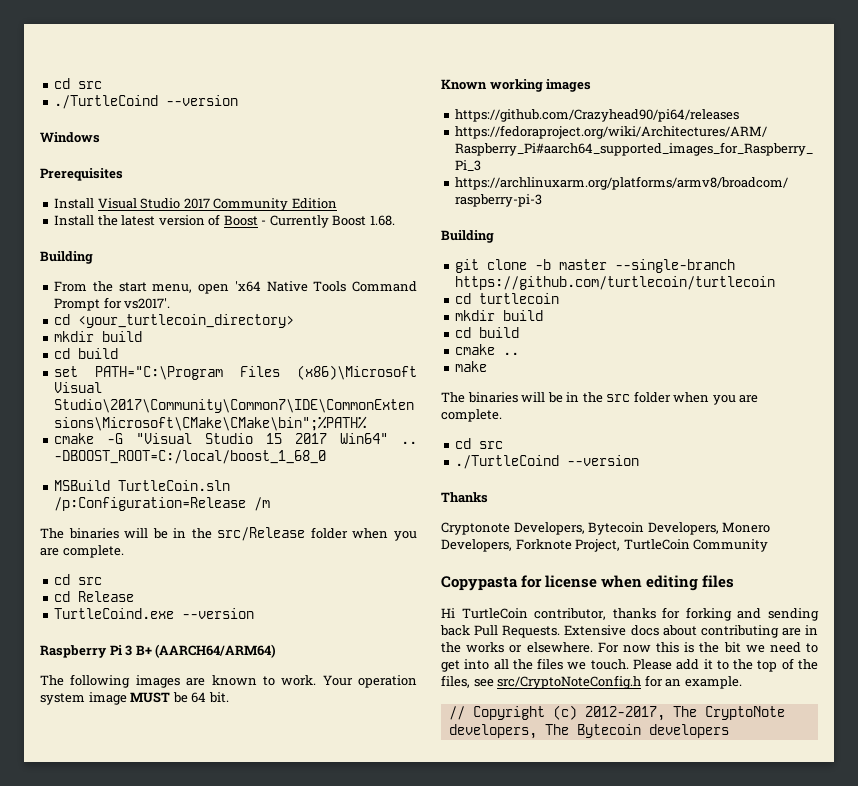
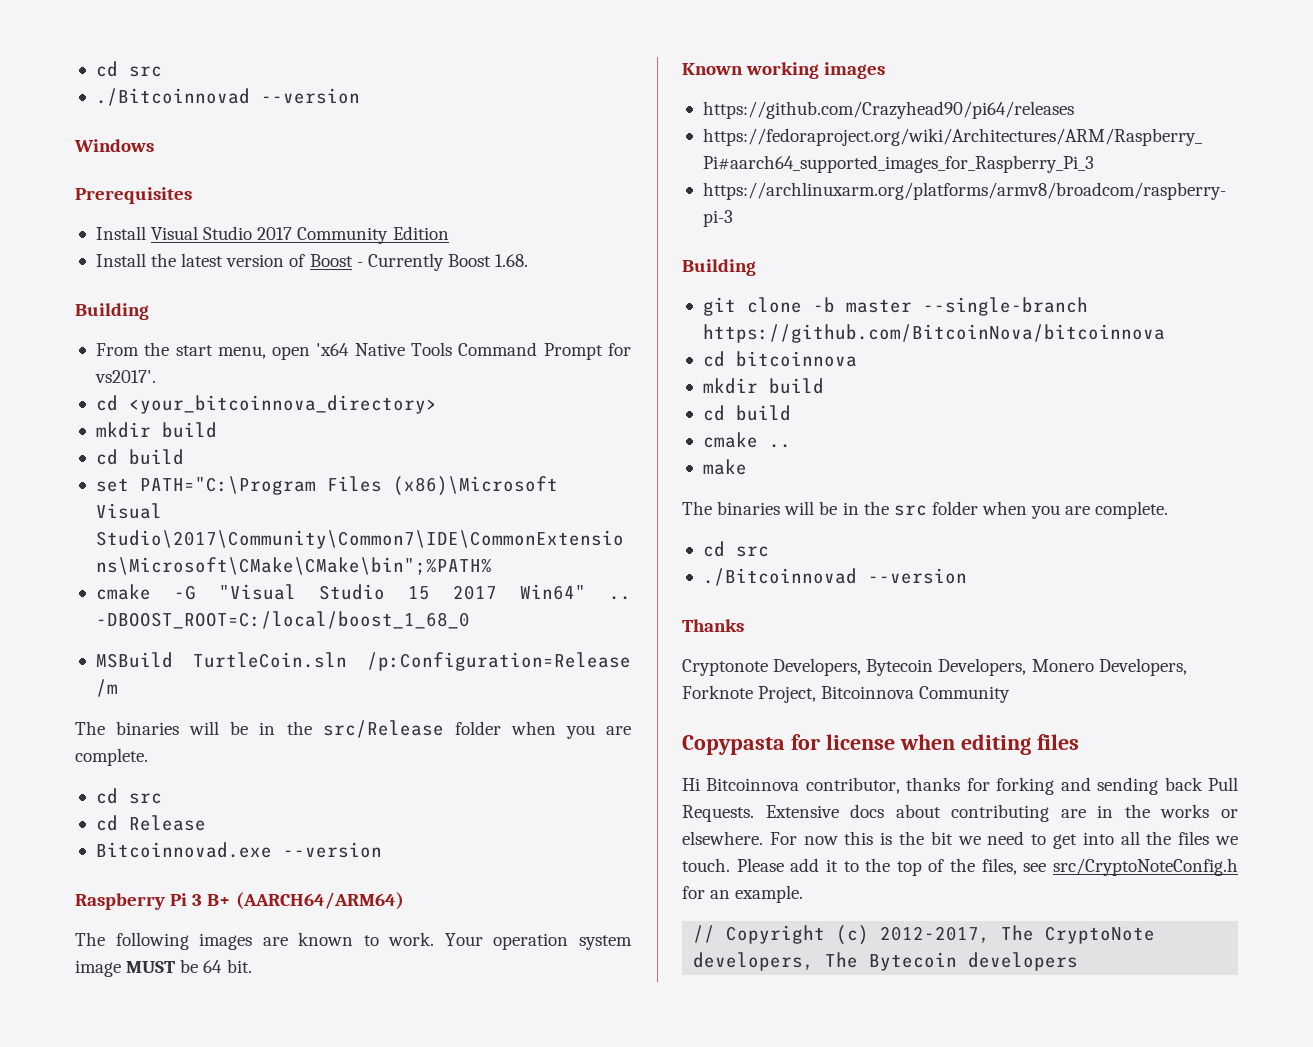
[54,78,103,89] [54,95,159,109] cd src // ./TurtleCoind -> [95,61,162,77] [95,88,250,106] cd src // ./Bitcoinnovad
[78,314,295,328] <your_turtlecoin_directory> -> [128,395,437,414] <your_bitcoinnova_directory>
[54,608,175,619] TurtleCoind.exe -> [95,842,272,858] Bitcoinnovad.exe
[455,276,776,290] [455,293,560,304] https://github.com/turtlecoin/turtlecoin // cd turtlecoin -> [702,324,1165,343] [702,351,857,367] https://github.com/BitcoinNova/bitcoinnova // cd bitcoinnova
[455,455,560,469] ./TurtleCoind -> [702,568,857,586] ./Bitcoinnovad
[623,539,690,550] TurtleCoin -> [821,686,915,699] Bitcoinnova
[461,608,528,619] TurtleCoin -> [706,778,800,791] Bitcoinnova

